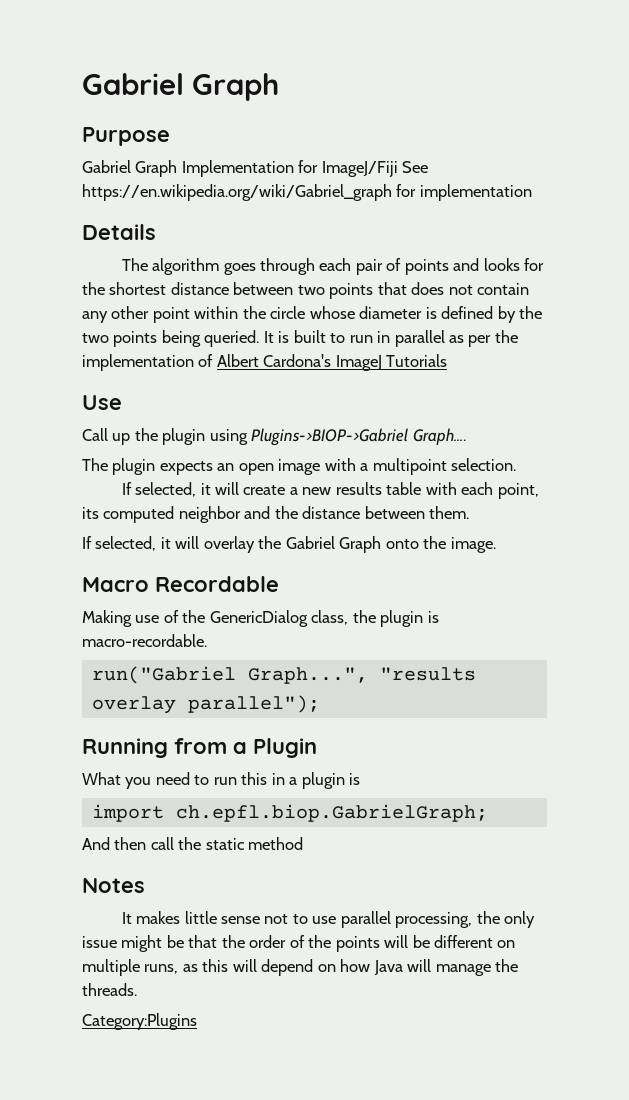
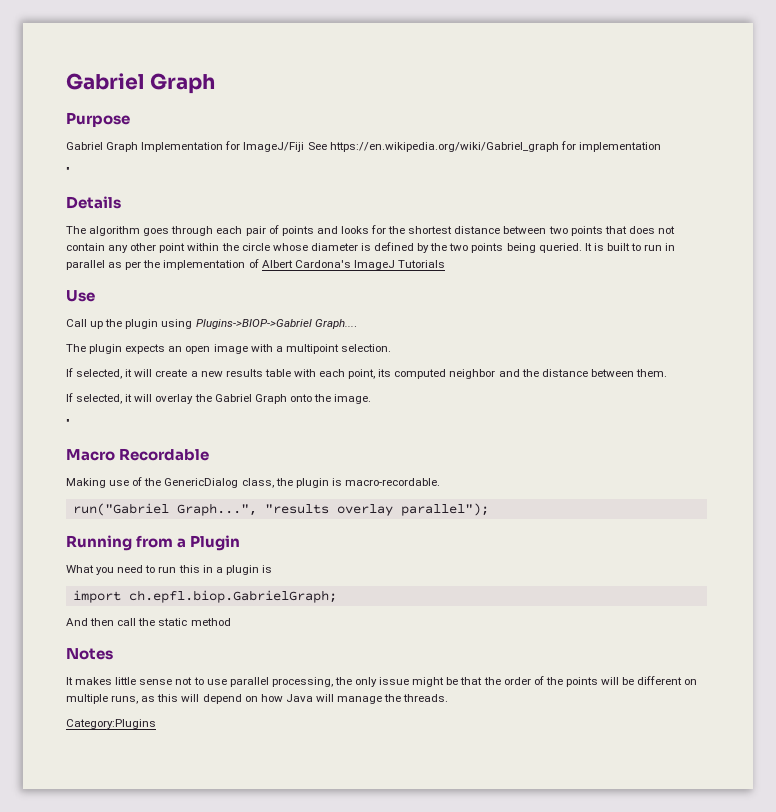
(532, 192) none -> [66,167,70,175] // "
(496, 545) none -> [66,419,70,427] // "

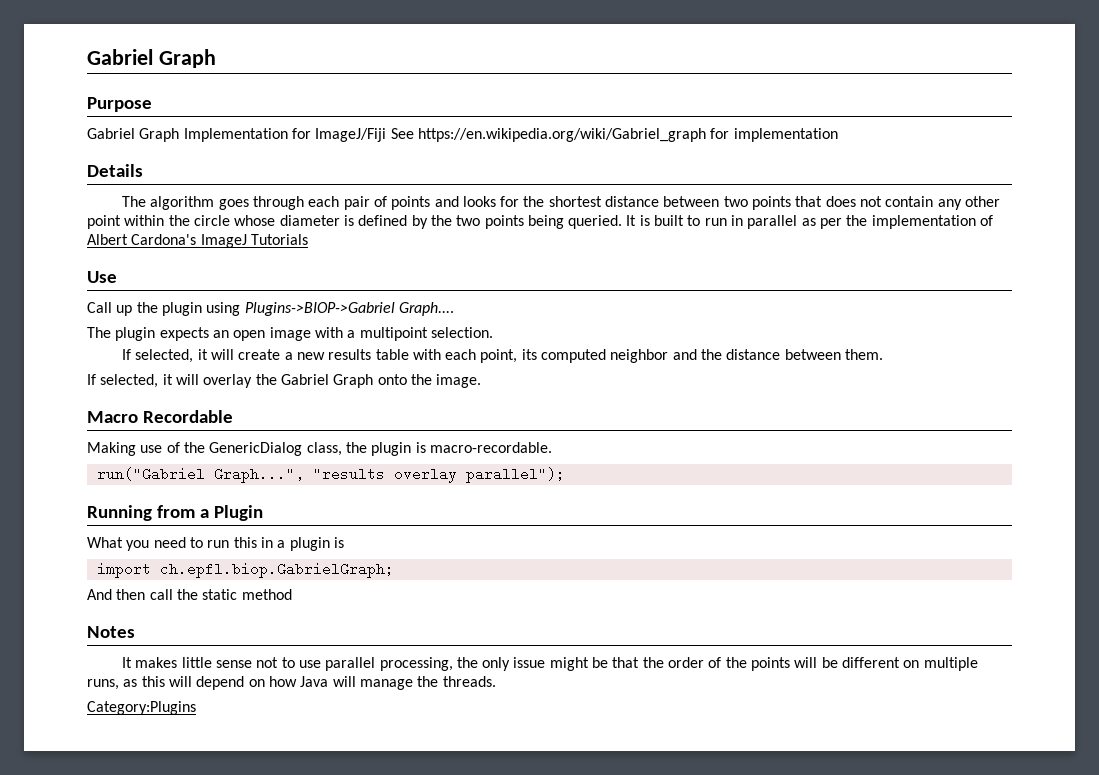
[66,167,70,175] // " -> (838, 135) none
[66,419,70,427] // " -> (482, 381) none

